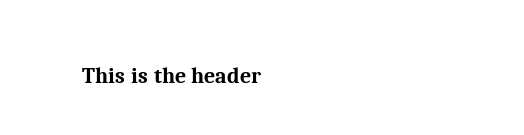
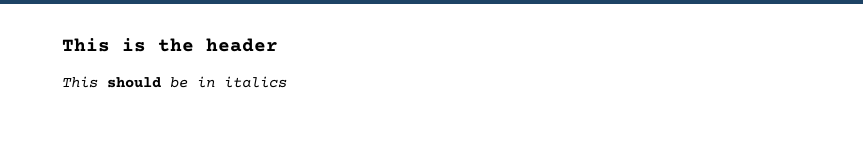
(262, 75) none -> [62,76,287,88] // This should be in italics

